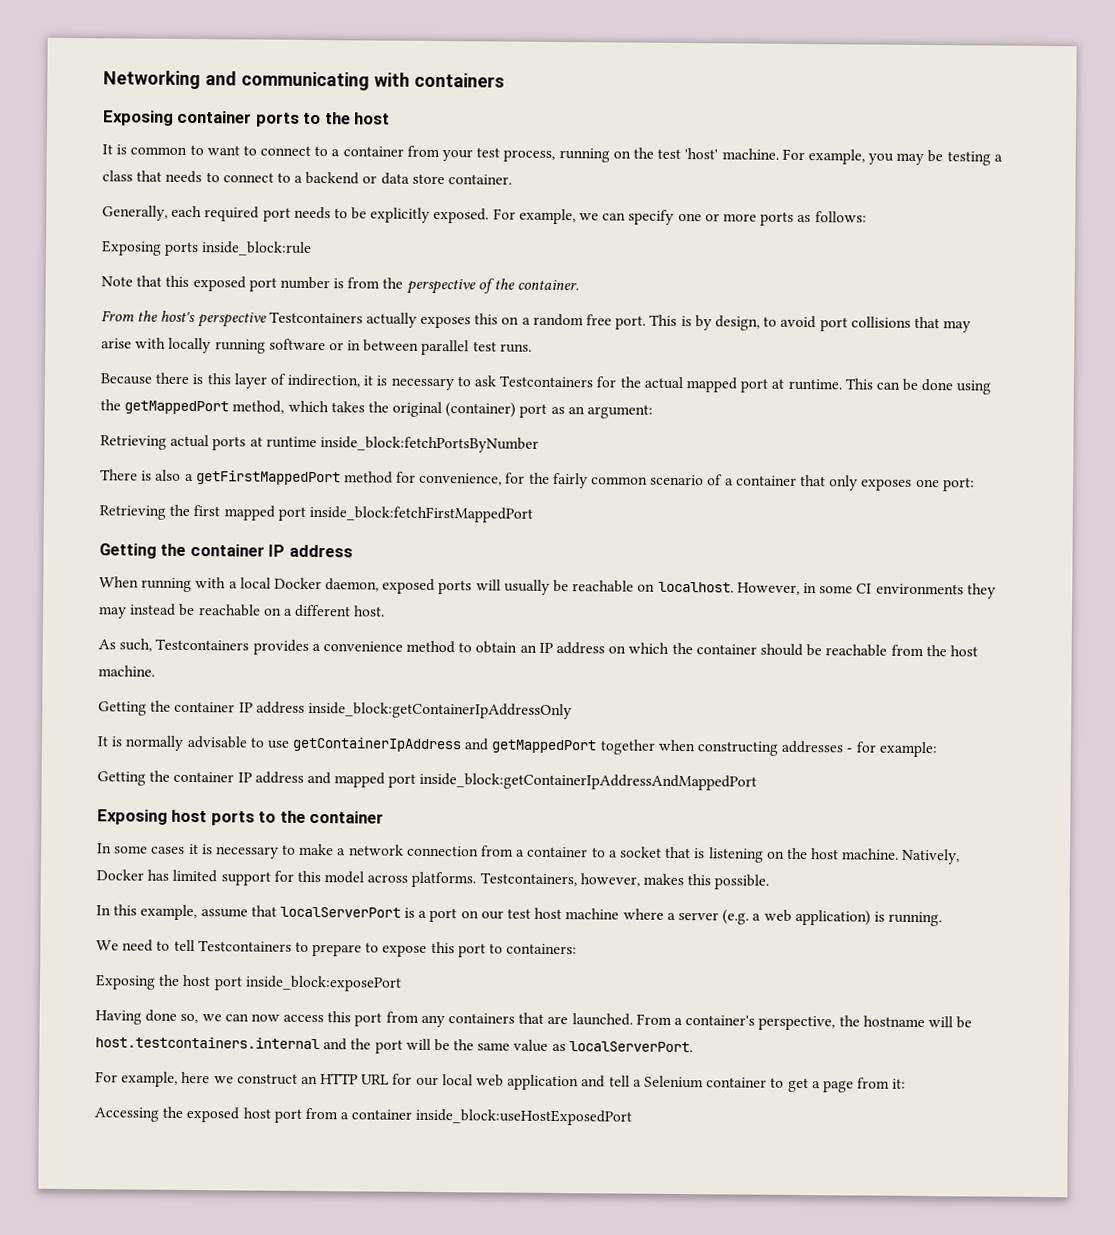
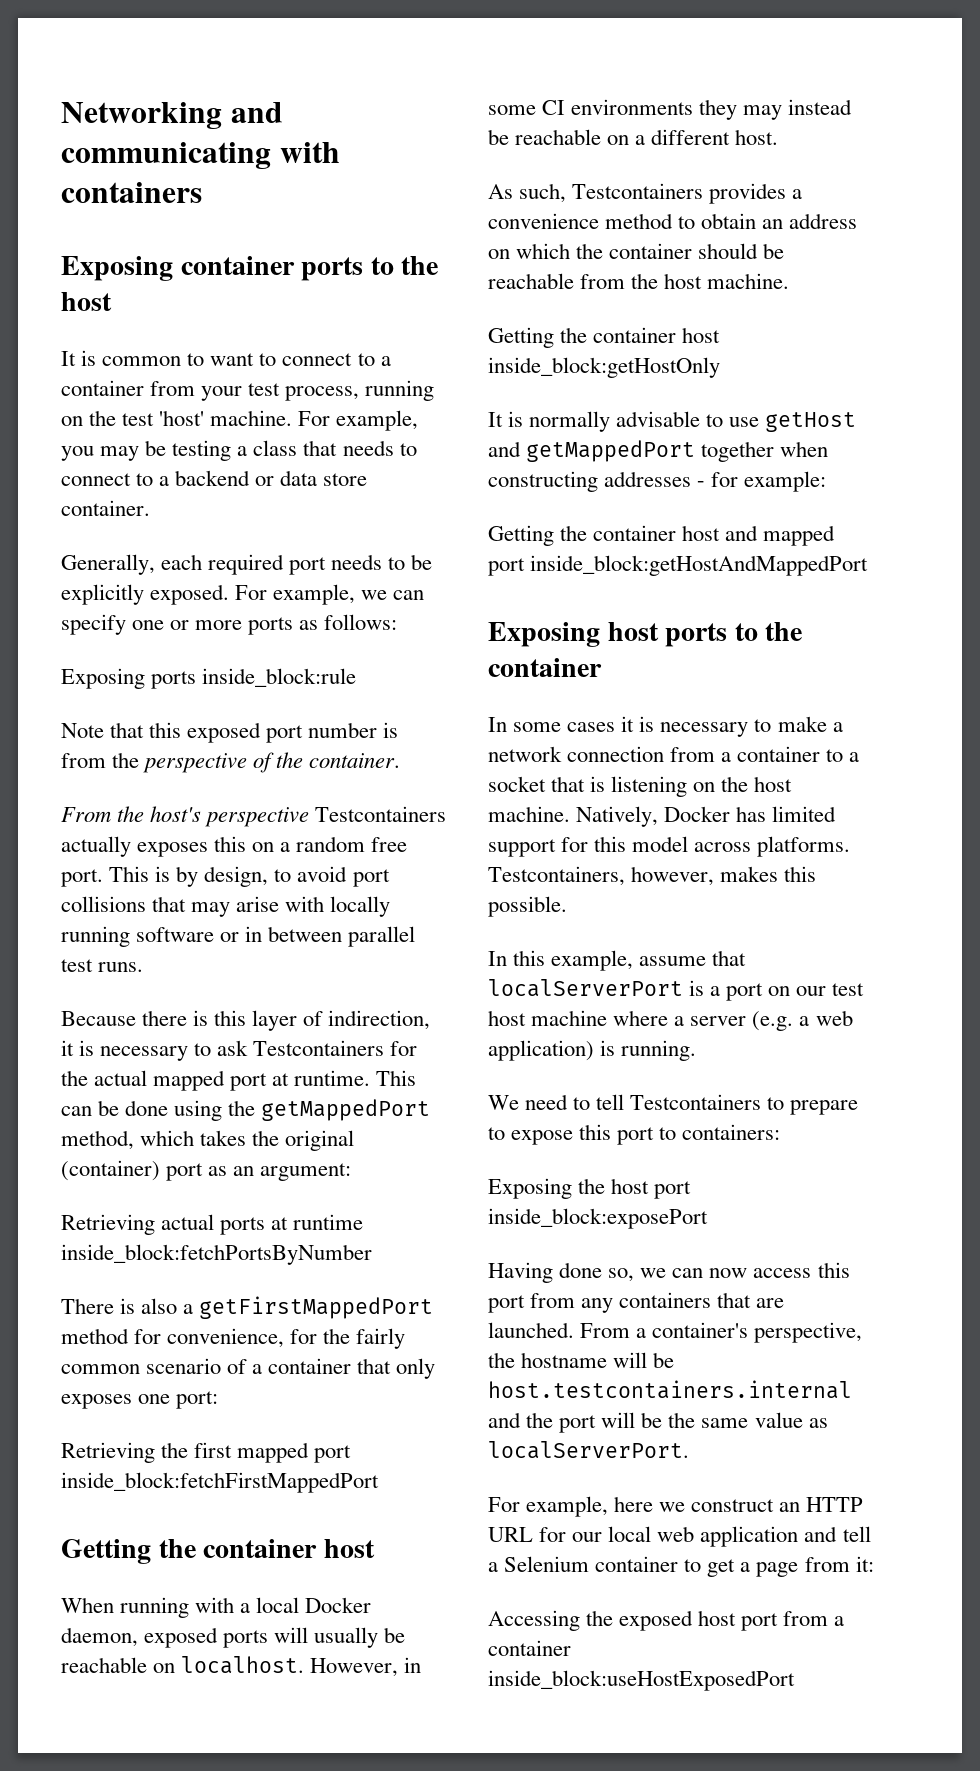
[268,544,353,558] IP address -> [323,1539,375,1558] host
[538,642,553,653] IP -> (784, 224) none
[238,701,572,720] IP address inside_block:getContainerIpAddressOnly -> [682,327,721,343] [488,357,720,378] host inside_block:getHostOnly
[292,736,463,753] getContainerIpAddress -> [765,412,857,432] getHost
[237,771,304,784] IP address -> [682,525,721,541] host
[419,772,758,791] inside_block:getContainerIpAddressAndMappedPort -> [530,555,869,576] inside_block:getHostAndMappedPort

